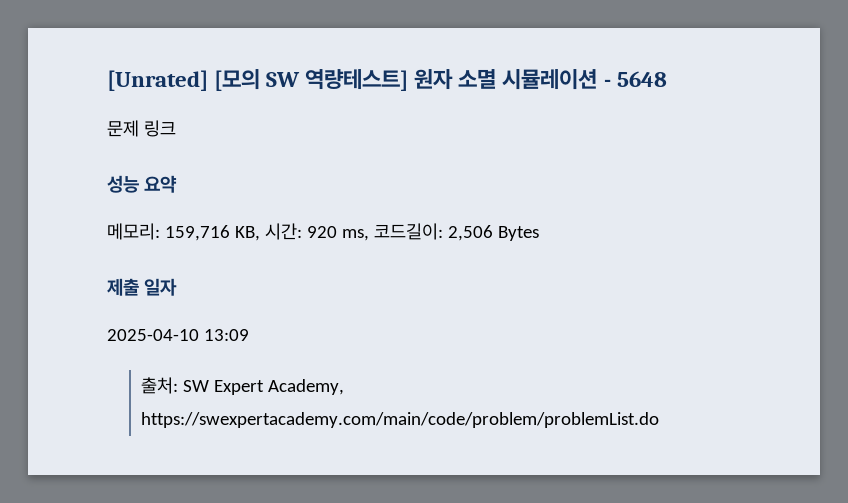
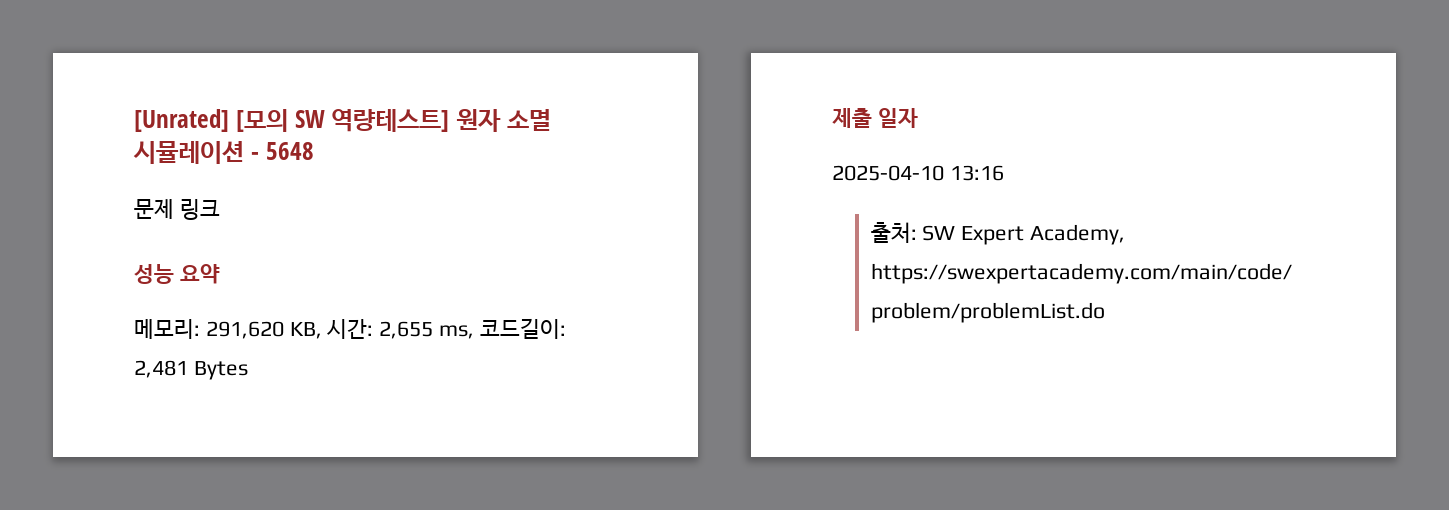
[164,225,230,241] 159,716 -> [205,321,284,339] 291,620
[306,226,337,238] 920 -> [379,321,434,339] 2,655
[447,225,493,241] 2,506 -> [134,360,188,378] 2,481
[203,329,249,341] 13:09 -> [949,165,1004,181] 13:16

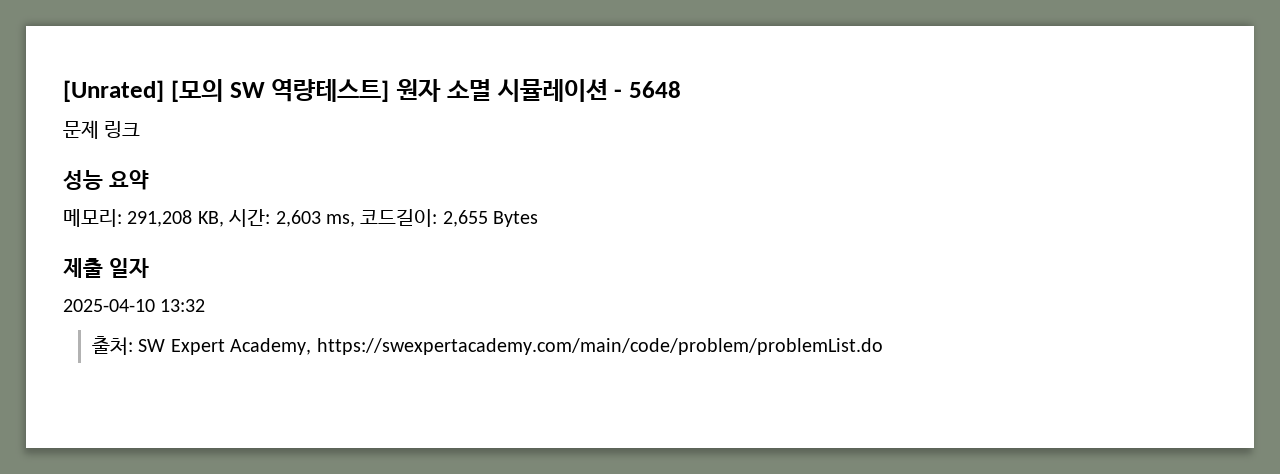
[205,321,284,339] 291,620 -> [127,210,193,227] 291,208
[379,321,434,339] 2,655 -> [275,210,321,227] 2,603
[134,360,188,378] 2,481 -> [442,210,488,227] 2,655
[949,165,1004,181] 13:16 -> [160,299,206,312] 13:32

